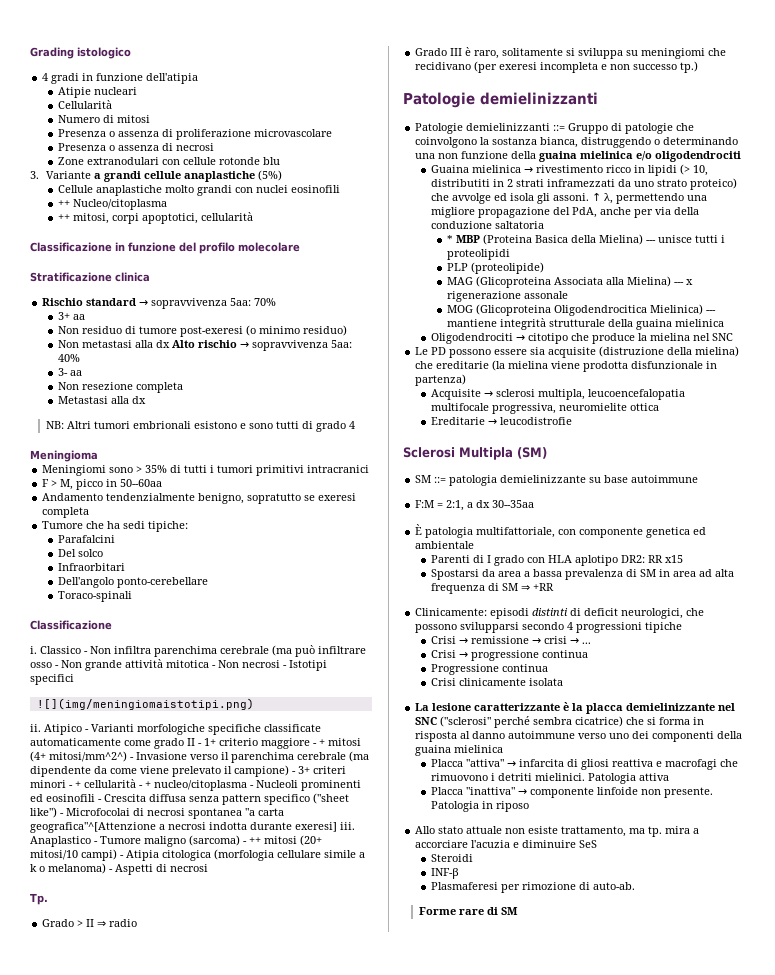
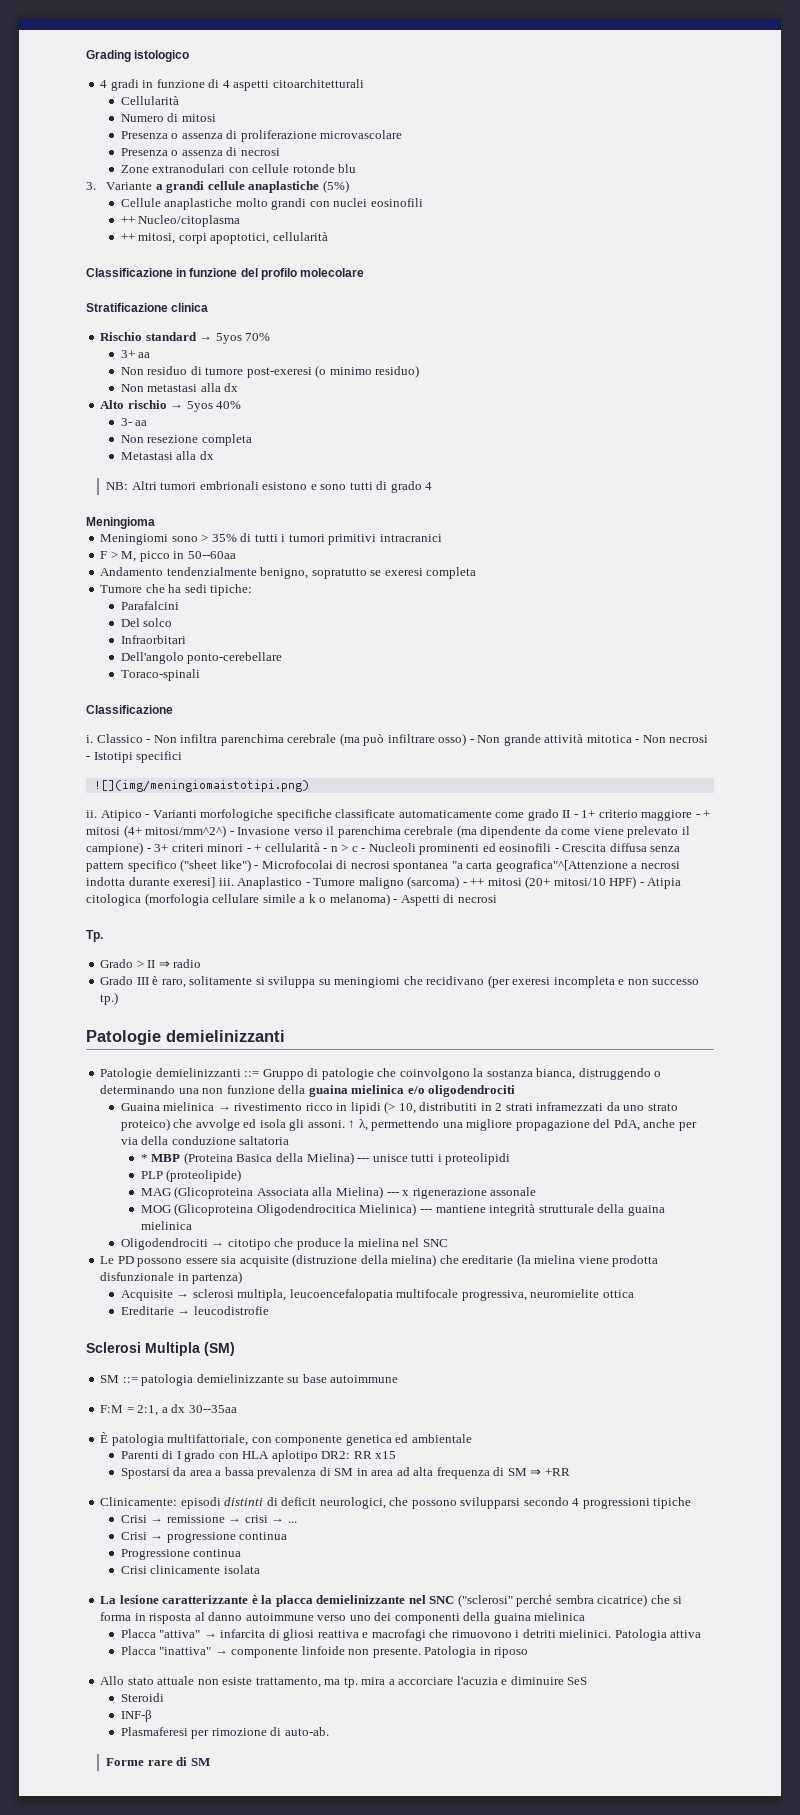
[146,73,199,84] [57,87,137,98] dell'atipia // Atipie nucleari -> [208,79,364,91] di 4 aspetti citoarchitetturali
[151,298,252,309] sopravvivenza 5aa: -> [215,333,242,344] 5yos
(170, 344) none -> (239, 387) //
[251,340,352,351] sopravvivenza 5aa: -> [186,401,213,412] 5yos
[30,662,52,668] osso -> [438,733,467,746] osso)
[145,780,247,791] + nucleo/citoplasma -> [330,844,358,852] n > c
[81,849,117,861] campi) -> [609,876,637,889] HPF)

